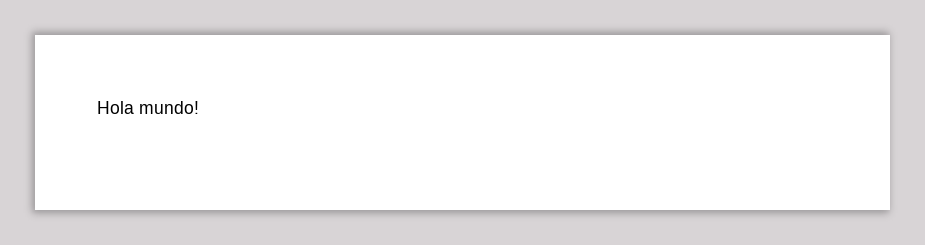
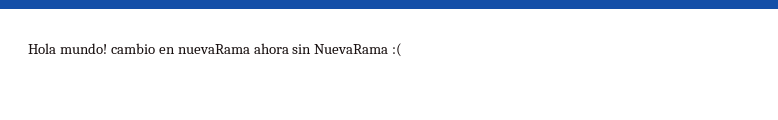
(199, 107) none -> [110,43,403,57] cambio en nuevaRama ahora sin NuevaRama :(

